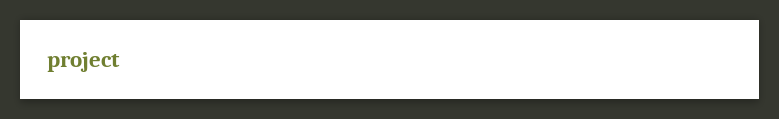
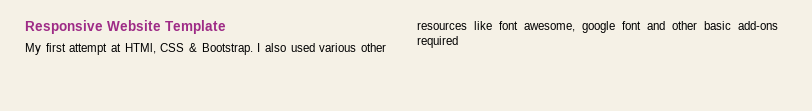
[47,52,120,72] project -> [25,20,226,34] [25,43,387,55] [417,21,778,33] [417,36,458,48] Responsive Website Template // My first attempt at HTMl, CSS & Bootstrap. I also used various other resources like font awesome, google font and other basic add-ons required

